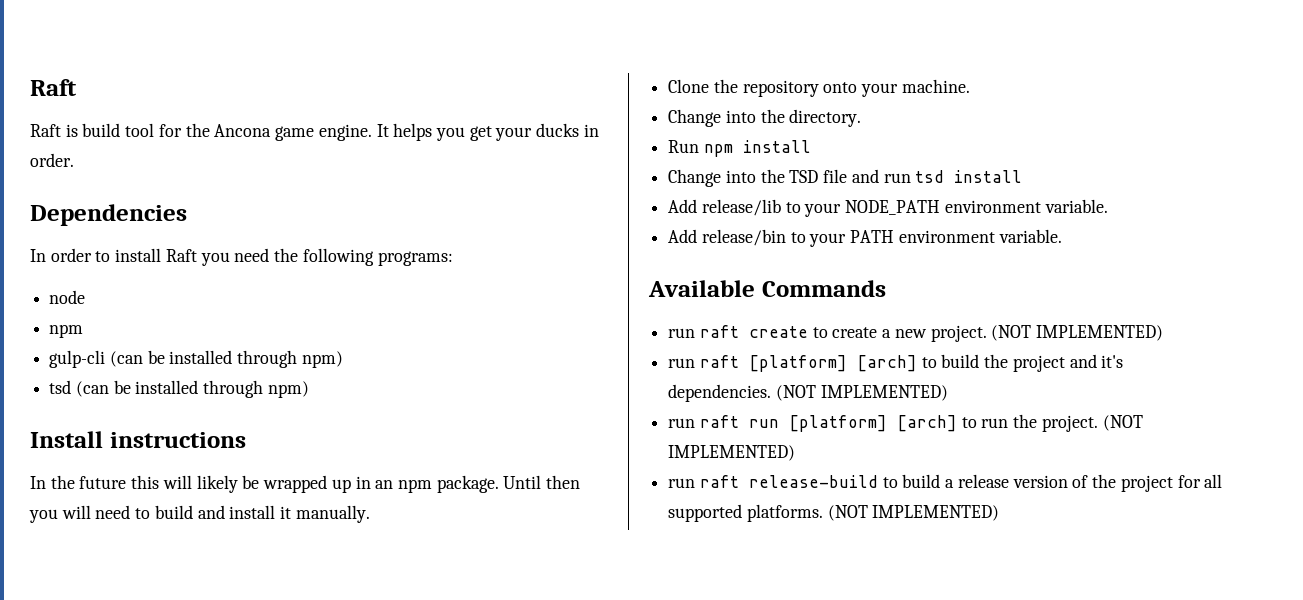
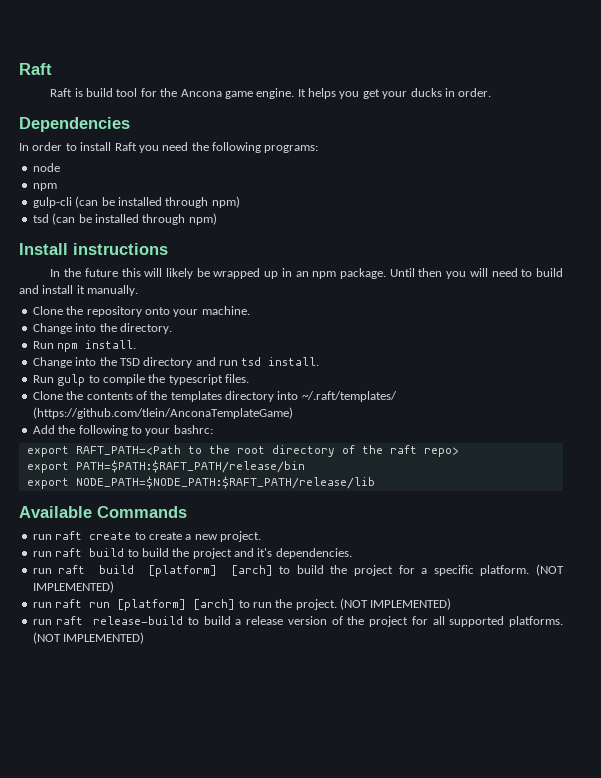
[742,140,811,153] install -> [85,340,137,349] install.
[823,169,848,183] file -> [143,357,193,368] directory
[954,170,1023,183] [668,199,1108,217] [668,229,1062,247] install // Add release/lib to your NODE_PATH environment variable. // Add release/bin to your PATH environment variable. -> [268,357,320,366] [32,374,249,386] [32,391,397,402] [32,407,293,419] [32,425,213,436] [26,445,459,457] [26,460,305,473] [26,476,375,489] install. // Run gulp to compile the typescript files. // Clone the contents of the templates directory into ~/.raft/templates/ (https://github.com/tlein/AnconaTemplateGame) // Add the following to your bashrc: // export RAFT_PATH=<Path to the root directory of the raft repo> // export PATH=$PATH:$RAFT_PATH/release/bin // export NODE_PATH=$NODE_PATH:$RAFT_PATH/release/lib
[991,325,1164,341] [668,355,917,372] (NOT IMPLEMENTED) // run raft [platform] [arch] -> [32,548,125,557] // run raft build
(772, 393) none -> [32,565,530,577] // run raft build [platform] [arch] to build the project for a specific platform.

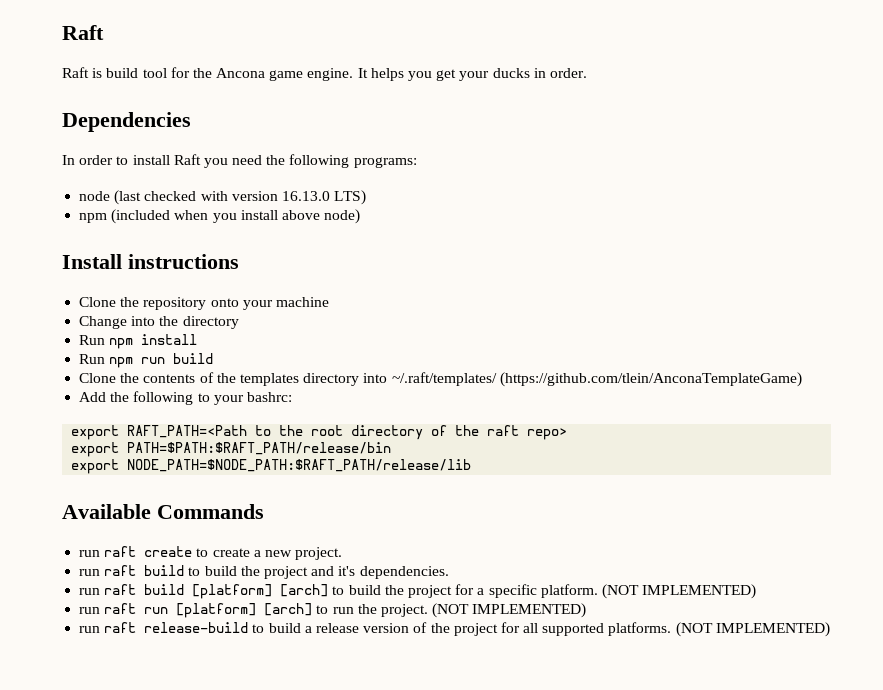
[32,183,57,191] [32,196,240,208] [32,213,217,225] [19,243,168,255] [50,268,564,279] [19,285,139,296] // npm // gulp-cli (can be installed through npm) // tsd (can be installed through npm) // Install instructions // In the future this will likely be wrapped up in an npm package. Until then you will need to build and install it manually. -> [114,190,367,205] [79,209,361,224] [62,254,239,269] (last checked with version 16.13.0 LTS) // npm (included when you install above node) // Install instructions
[201,306,250,315] [32,323,172,334] [32,340,137,352] [32,357,320,368] [32,374,249,386] machine. // Change into the directory. // Run npm install. // Change into the TSD directory and run tsd install. // Run gulp to compile the typescript files. -> [275,297,329,307] [79,316,239,329] [79,334,198,349] [79,353,214,368] machine // Change into the directory // Run npm install // Run npm run build

